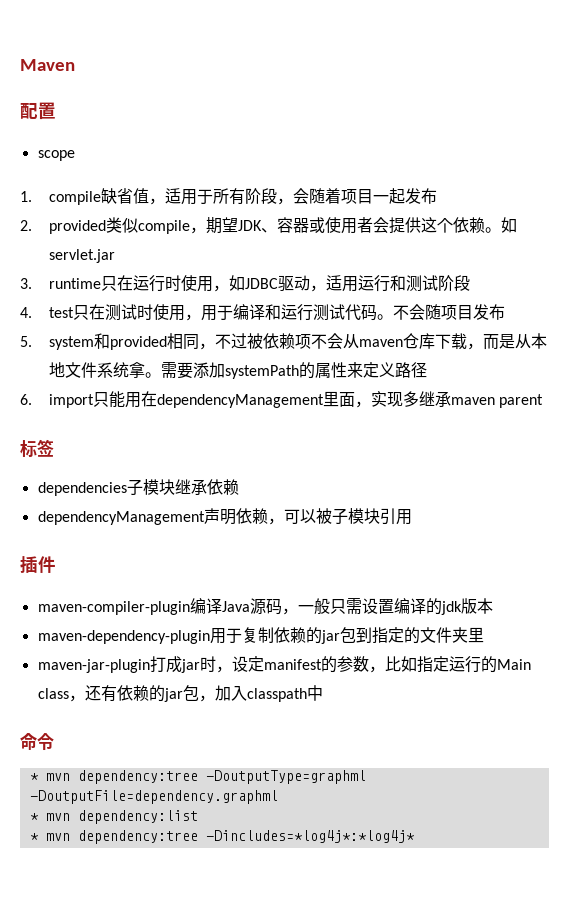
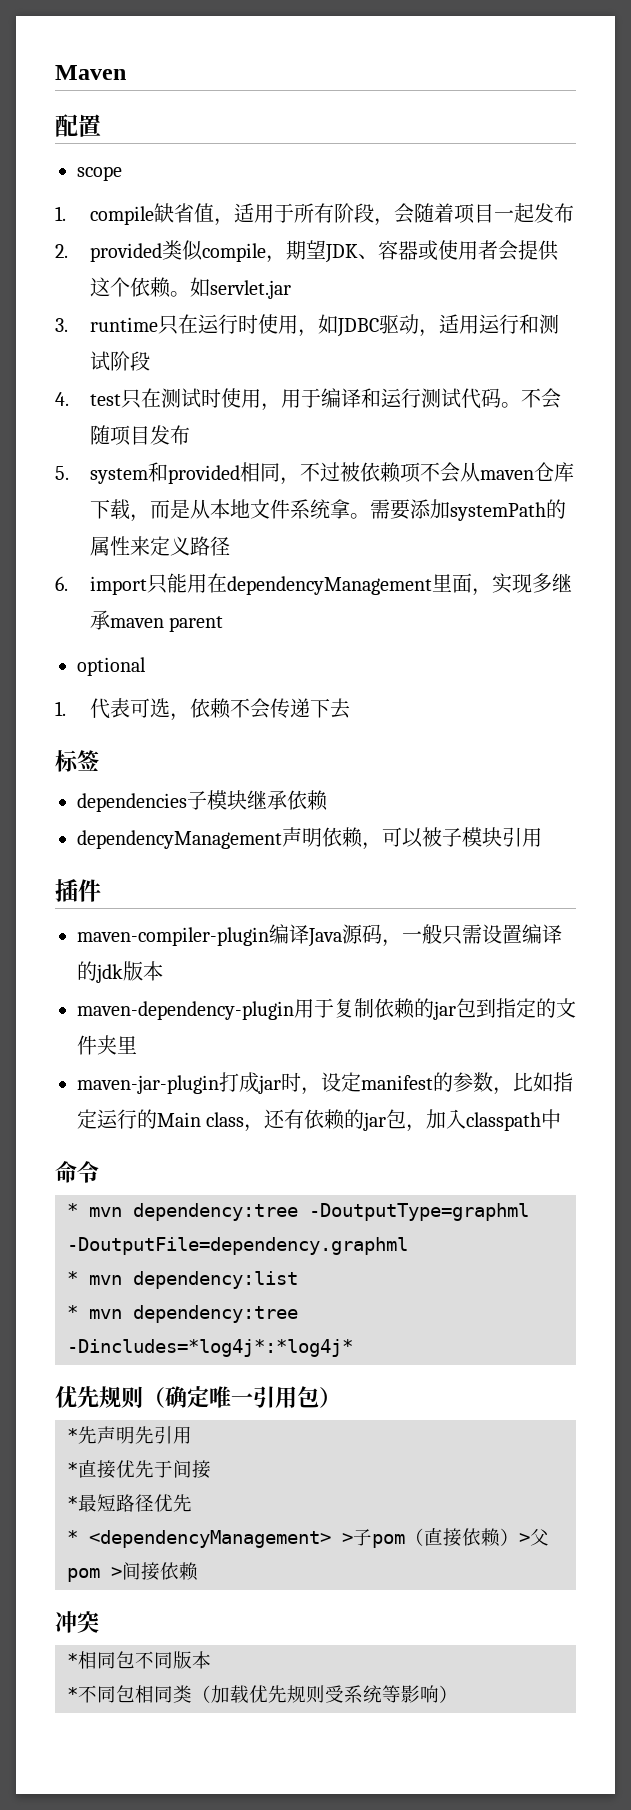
(544, 401) none -> [77,657,146,676] [55,698,350,721] // optional // 1.代表可选，依赖不会传递下去
(415, 836) none -> [55,1386,341,1409] [67,1426,192,1444] [67,1460,211,1479] [67,1494,192,1512] [67,1528,549,1548] [67,1562,198,1582] [55,1611,99,1633] [67,1651,211,1669] [67,1685,458,1703] // 优先规则（确定唯一引用包） // *先声明先引用 // *直接优先于间接 // *最短路径优先 // * <dependencyManagement> >子pom（直接依赖）>父pom >间接依赖 // 冲突 // *相同包不同版本 // *不同包相同类（加载优先规则受系统等影响）

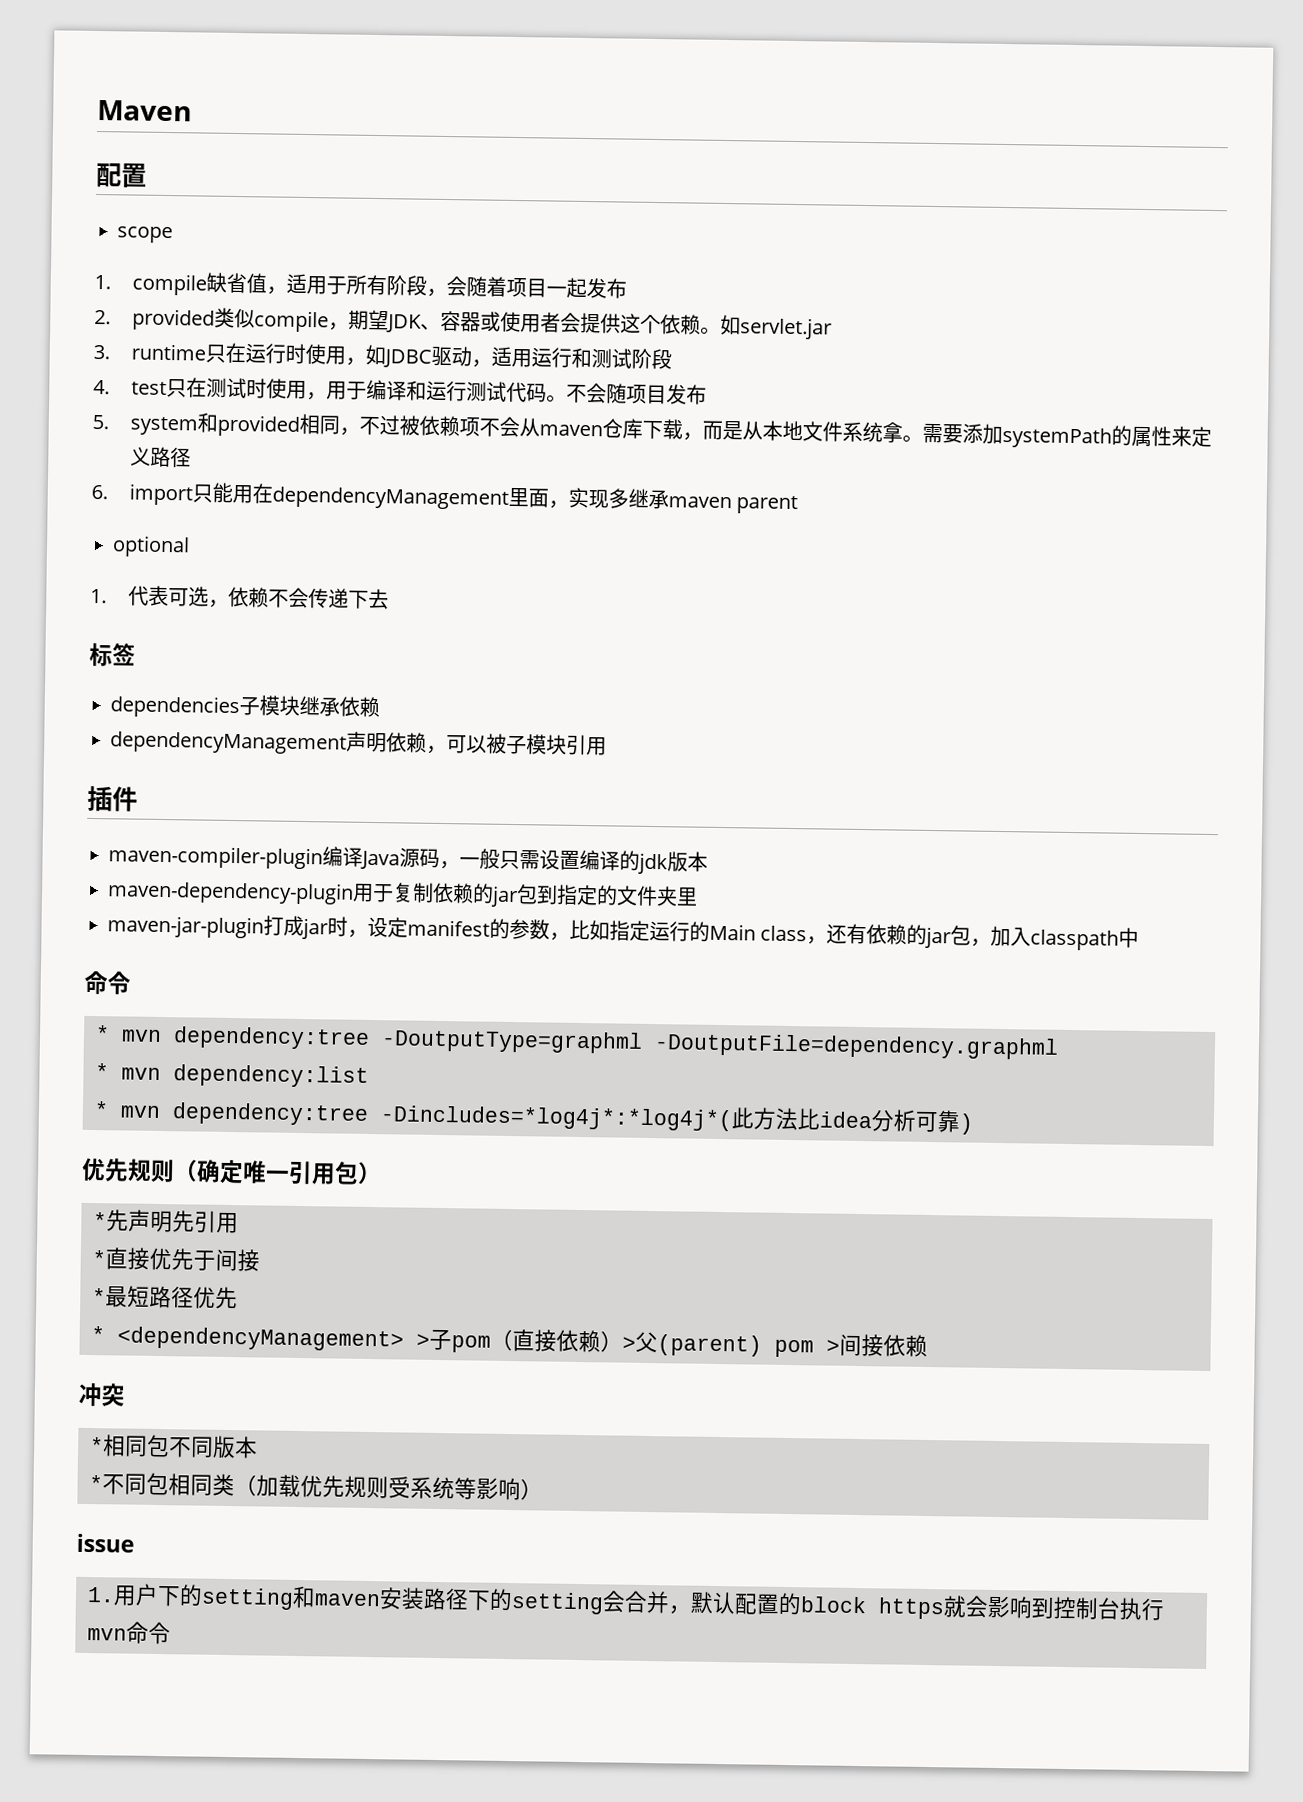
[67,1339,353,1357] -Dincludes=*log4j*:*log4j* -> [380,1105,973,1135] -Dincludes=*log4j*:*log4j*(此方法比idea分析可靠)
(549, 1537) none -> [657,1334,762,1357] (parent)
(458, 1694) none -> [76,1533,135,1553] [87,1583,1165,1621] [87,1621,171,1645] // issue // 1.用户下的setting和maven安装路径下的setting会合并，默认配置的block https就会影响到控制台执行mvn命令

